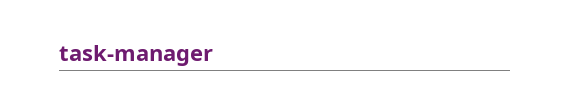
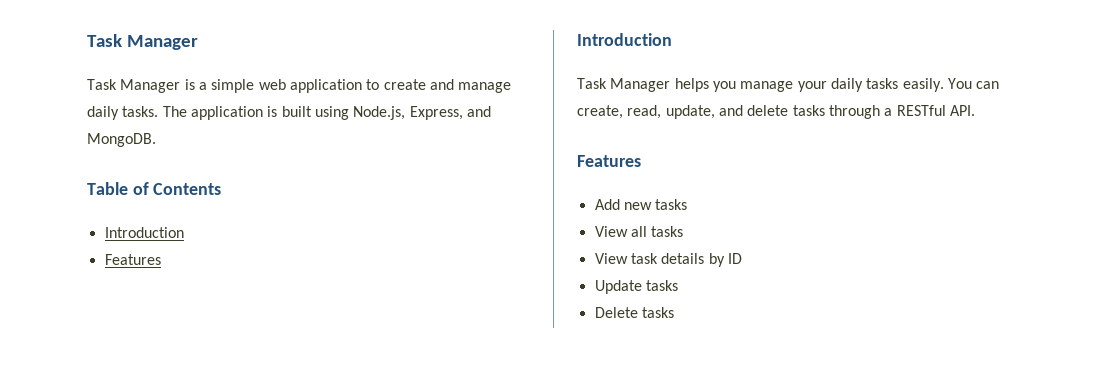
[59,45,213,66] task-manager -> [87,34,198,50] [87,79,512,93] [87,106,491,120] [87,133,156,147] [87,182,222,195] [104,227,184,238] [104,254,161,265] [577,33,672,46] [577,78,1000,92] [577,105,975,119] [577,155,641,167] [594,199,688,210] [594,226,684,237] [594,253,742,267] [594,280,678,294] [594,307,674,318] Task Manager // Task Manager is a simple web application to create and manage daily tasks. The application is built using Node.js, Express, and MongoDB. // Table of Contents // Introduction // Features // Introduction // Task Manager helps you manage your daily tasks easily. You can create, read, update, and delete tasks through a RESTful API. // Features // Add new tasks // View all tasks // View task details by ID // Update tasks // Delete tasks

